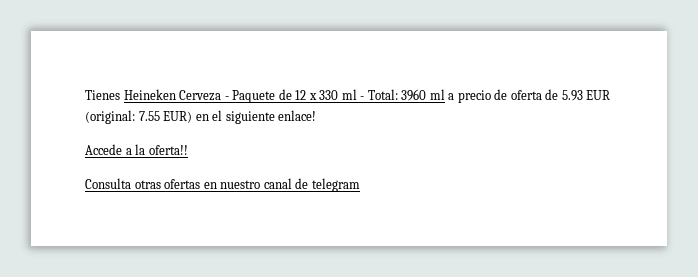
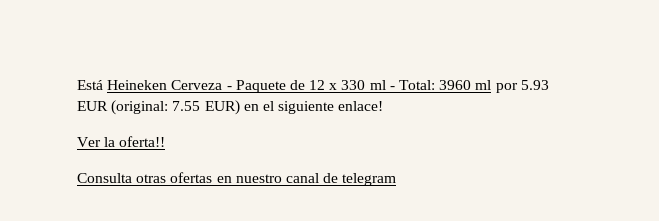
[85,90,120,100] Tienes -> [77,80,103,90] Está
[448,89,559,103] a precio de oferta de -> [495,83,518,93] por
[85,144,132,155] Accede a -> [77,137,101,147] Ver

